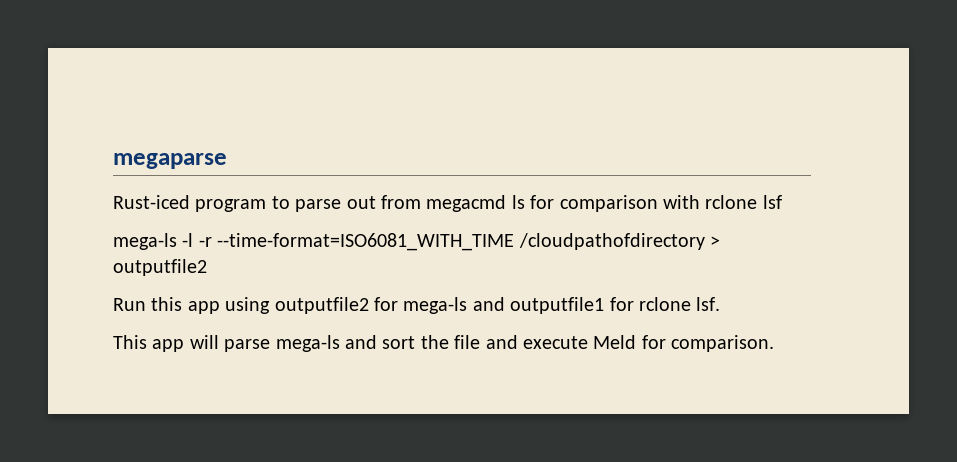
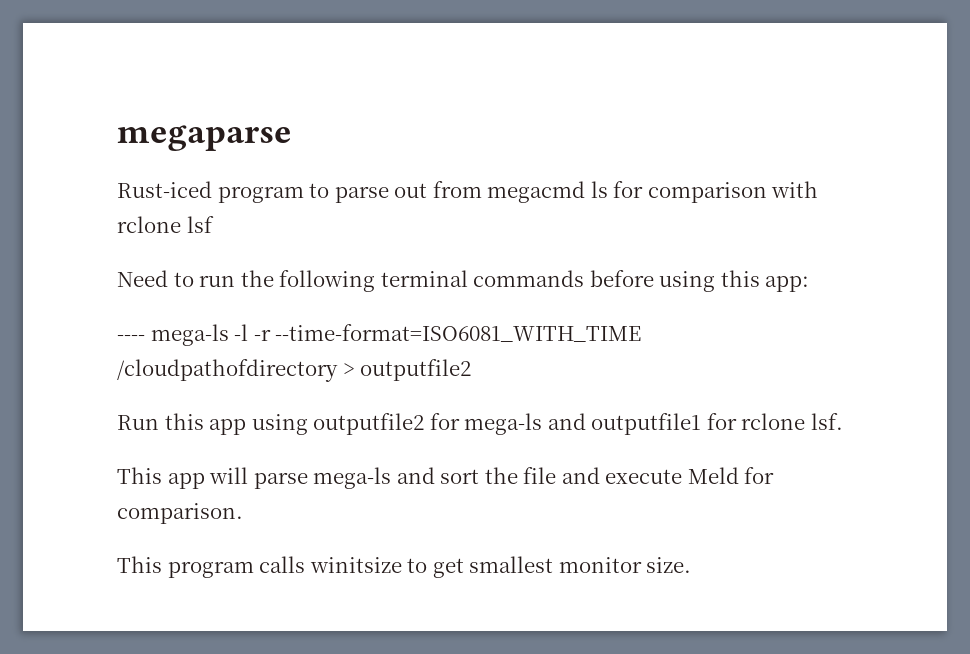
(782, 202) none -> [117,270,810,292] [117,335,145,341] Need to run the following terminal commands before using this app: // ----
(775, 343) none -> [117,556,692,578] // This program calls winitsize to get smallest monitor size.

